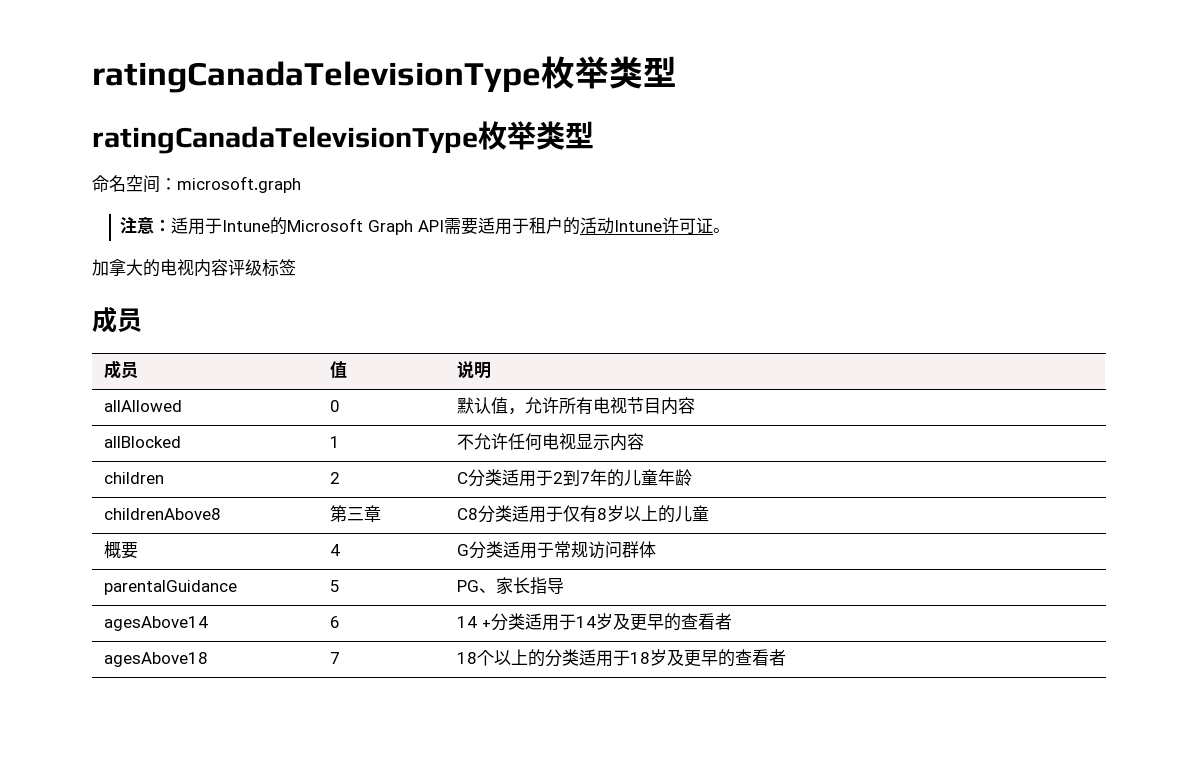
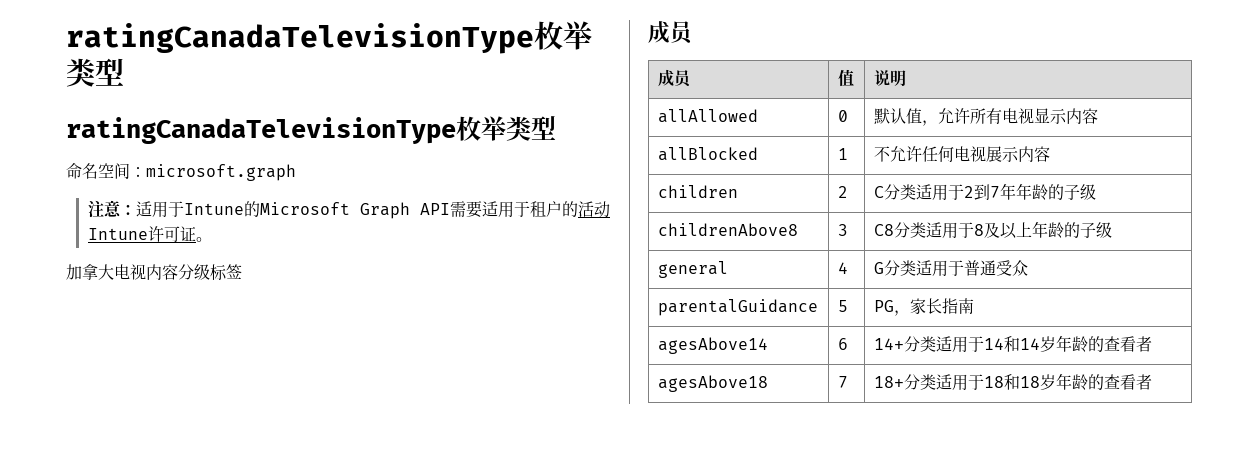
[143,259,160,277] 的 -> (114, 272) none
[228,259,245,276] 评 -> [178,264,194,280] 分
[627,397,662,414] 节目 -> [1033,108,1067,124] 显示
[576,434,594,449] 显 -> [985,146,1002,162] 展
[607,469,693,487] 的儿童年龄 -> [1015,183,1096,201] 年龄的子级
[330,505,382,522] 第三章 -> [837,224,848,236] 3
[563,505,710,523] [104,541,139,559] 仅有8岁以上的儿童 // 概要 -> [973,221,1112,239] [657,261,728,278] 8及以上年龄的子级 // general
[554,541,657,559] 常规访问群体 -> [963,260,1028,276] 普通受众
[479,577,565,595] 、家长指导 -> [893,298,974,316] ，家长指南
[457,616,492,628] 14 + -> [873,338,904,350] 14+
[596,613,665,631] 岁及更早 -> [1003,335,1088,353] 和14岁年龄
[457,649,546,667] 18个以上的 -> [873,376,904,388] 18+
[650,649,719,667] 岁及更早 -> [1003,373,1088,391] 和18岁年龄

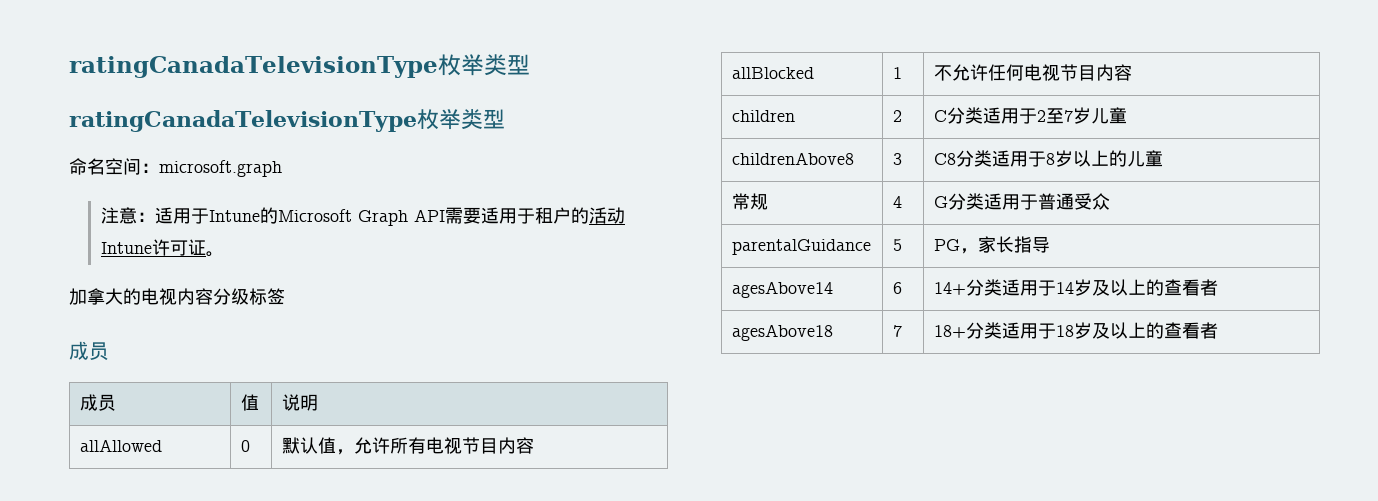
(114, 272) none -> [123,288,141,305] 的
[1033,108,1067,124] 显示 -> [461,437,498,454] 节目
[985,146,1019,162] 展示 -> [1059,64,1096,81] 节目
[973,183,1096,201] 到7年年龄的子级 -> [1045,107,1127,124] 至7岁儿童
[983,221,1112,239] [657,261,728,278] 及以上年龄的子级 // general -> [1054,150,1163,167] [731,193,768,210] 岁以上的儿童 // 常规
[957,298,974,314] 南 -> [1031,237,1050,253] 导
[1003,335,1088,353] 和14岁年龄 -> [1073,279,1146,296] 岁及以上
[1003,373,1088,391] 和18岁年龄 -> [1073,322,1146,339] 岁及以上

